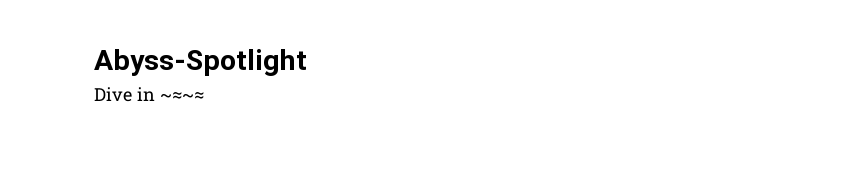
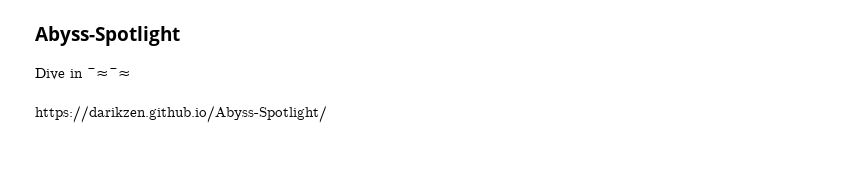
(204, 96) none -> [35,105,327,123] // https://darikzen.github.io/Abyss-Spotlight/

